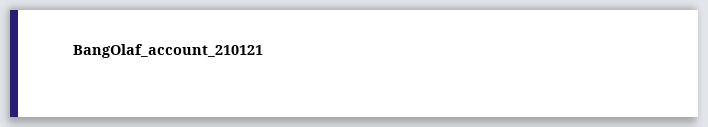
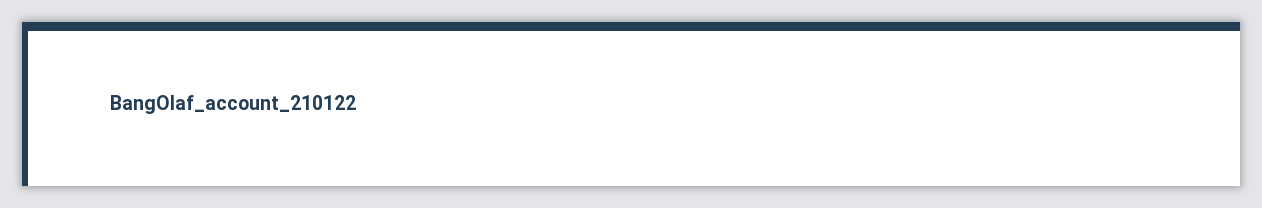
[73,44,263,58] BangOlaf_account_210121 -> [110,95,356,114] BangOlaf_account_210122

